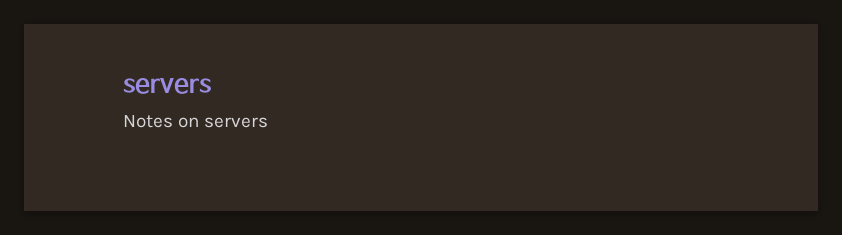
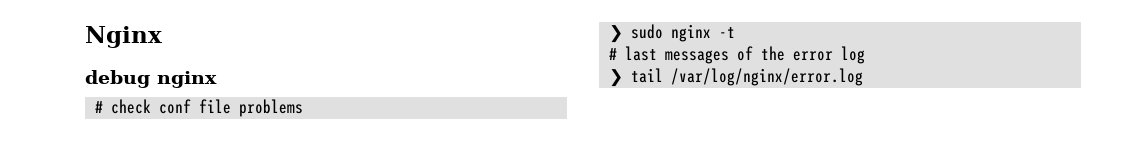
[123,78,211,94] [123,115,269,128] servers // Notes on servers -> [85,26,162,48] [85,70,217,88] [94,99,303,117] [608,24,735,43] [608,46,865,64] [608,68,863,87] Nginx // debug nginx // # check conf file problems // ❯ sudo nginx -t // # last messages of the error log // ❯ tail /var/log/nginx/error.log

